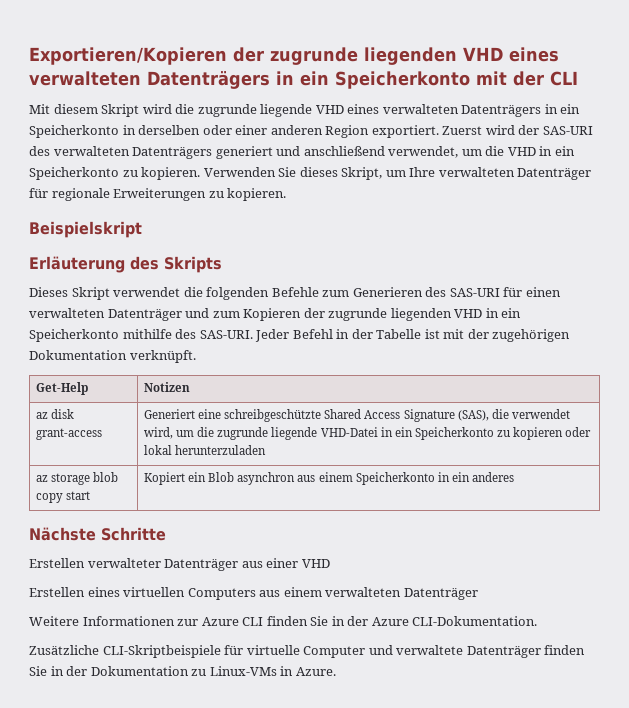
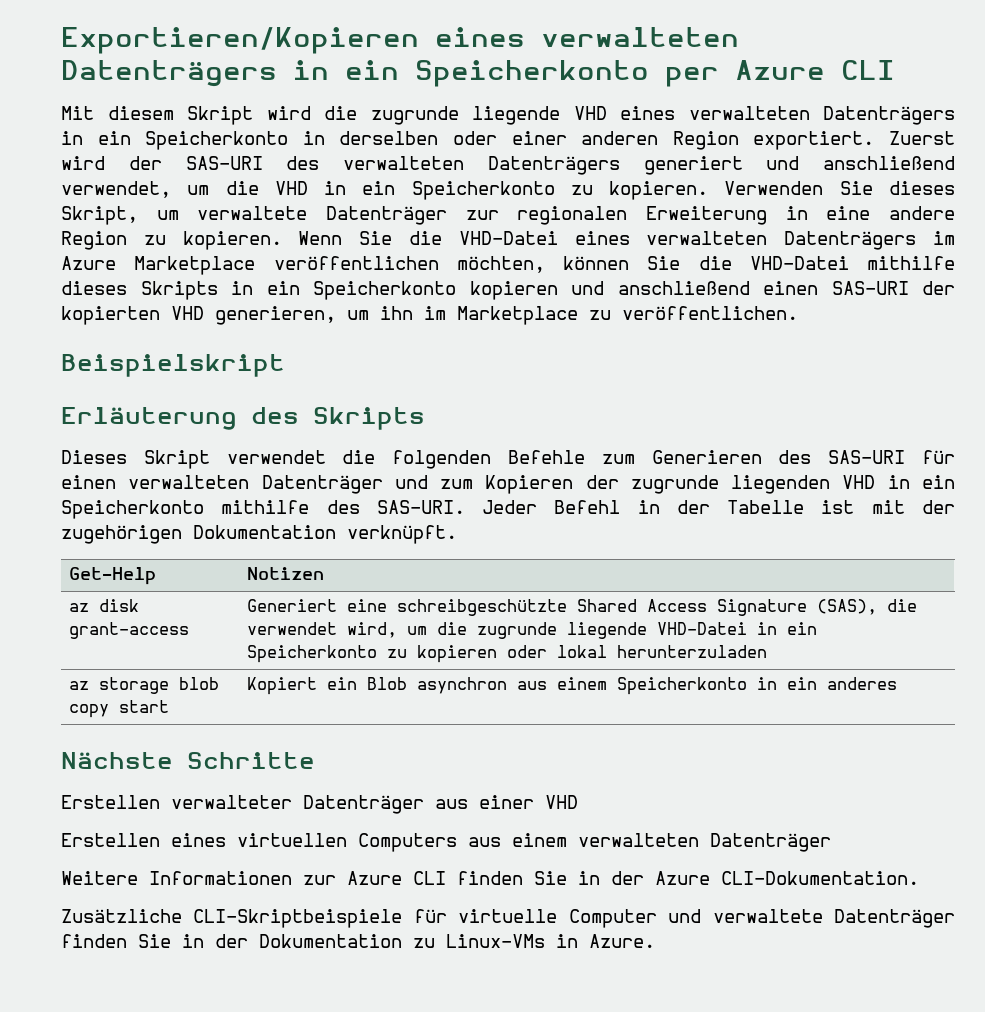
[233,47,559,65] [29,71,544,89] der zugrunde liegenden VHD eines verwalteten Datenträgers in ein Speicherkonto mit der -> [435,27,739,47] [61,60,825,87] eines verwalteten Datenträgers in ein Speicherkonto per Azure
[409,167,592,180] [29,188,287,201] Ihre verwalteten Datenträger für regionale Erweiterungen zu kopieren. -> [197,206,955,225] [61,231,955,250] [61,256,955,275] [61,281,955,300] [61,306,798,325] verwaltete Datenträger zur regionalen Erweiterung in eine andere Region zu kopieren. Wenn Sie die VHD-Datei eines verwalteten Datenträgers im Azure Marketplace veröffentlichen möchten, können Sie die VHD-Datei mithilfe dieses Skripts in ein Speicherkonto kopieren und anschließend einen SAS-URI der kopierten VHD generieren, um ihn im Marketplace zu veröffentlichen.

